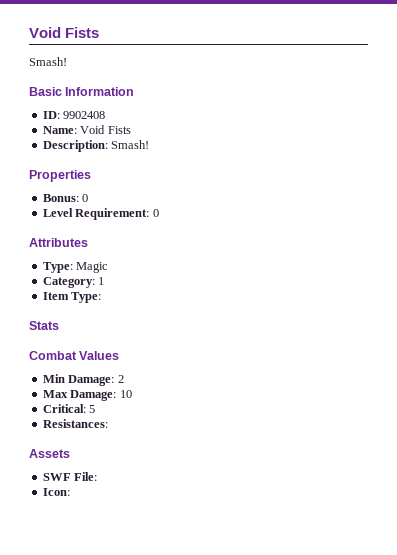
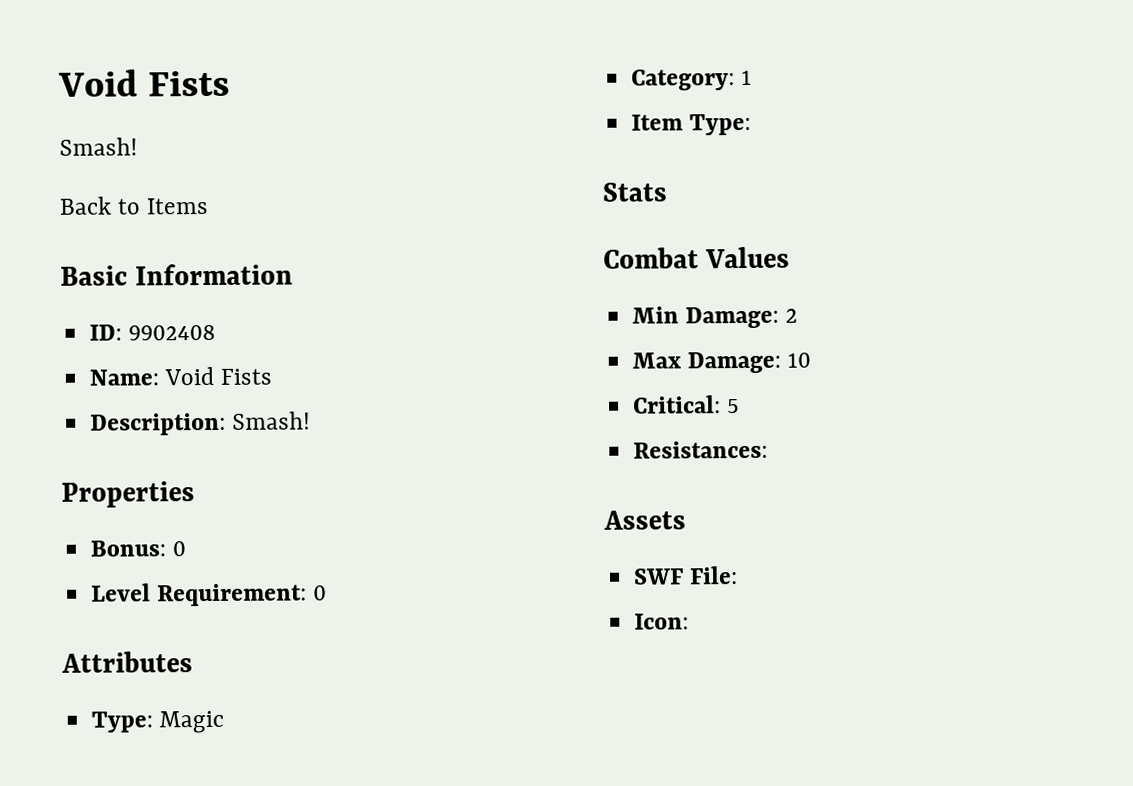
(67, 61) none -> [59,196,209,215] // Back to Items

